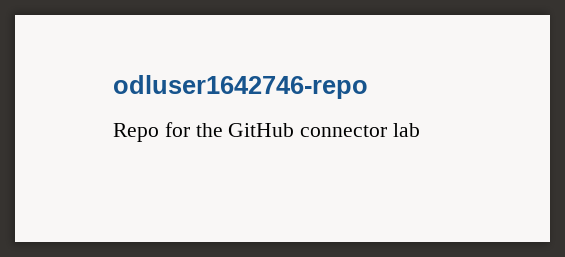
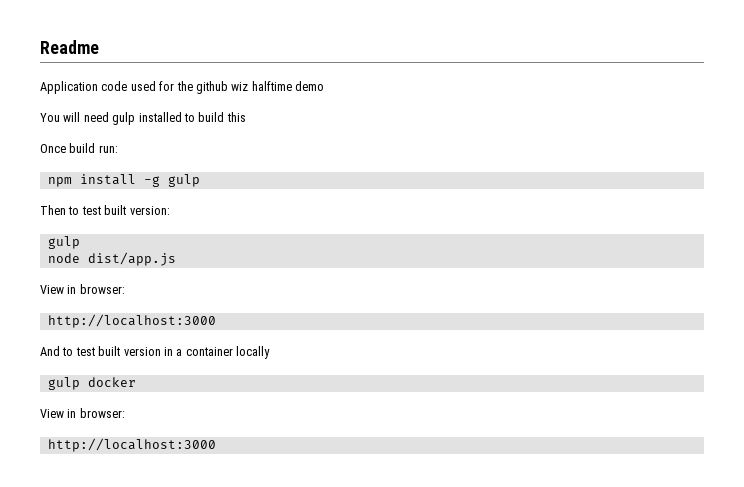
[113,75,368,99] [113,122,421,142] odluser1642746-repo // Repo for the GitHub connector lab -> [40,40,99,54] [40,81,324,94] [40,112,246,125] [40,143,118,153] [47,174,200,187] [40,205,170,215] [47,236,80,249] [47,252,176,266] [40,284,125,294] [47,314,216,328] [40,346,270,359] [47,377,136,390] [40,408,125,418] [47,438,216,452] Readme // Application code used for the github wiz halftime demo // You will need gulp installed to build this // Once build run: // npm install -g gulp // Then to test built version: // gulp // node dist/app.js // View in browser: // http://localhost:3000 // And to test built version in a container locally // gulp docker // View in browser: // http://localhost:3000

